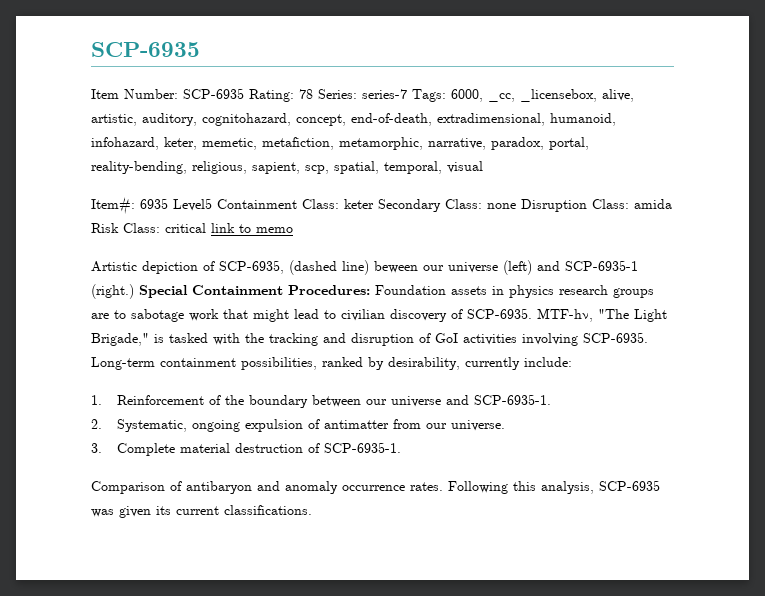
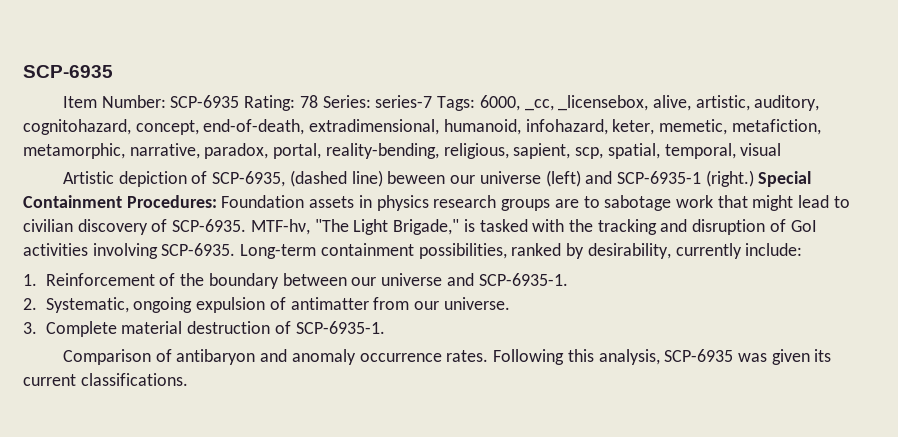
[91,197,672,215] [91,223,293,233] // Item#: 6935 Level5 Containment Class: keter Secondary Class: none Disruption Class: amida Risk Class: critical link to memo -> (782, 149) none

